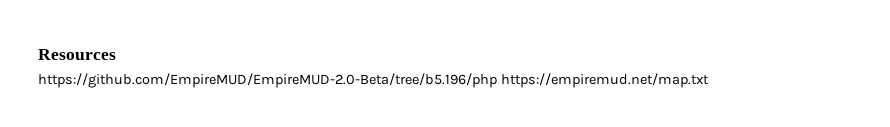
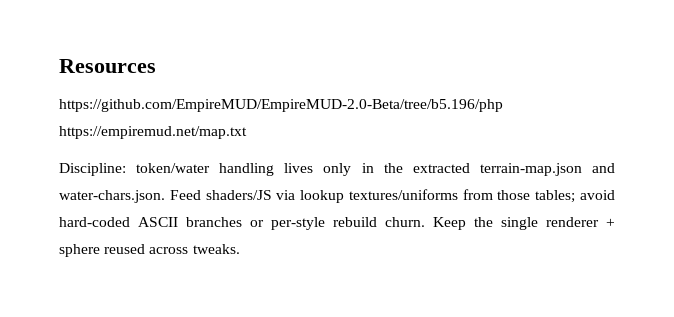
(709, 80) none -> [59,163,615,176] [59,189,615,203] [59,217,615,230] [59,244,240,257] // Discipline: token/water handling lives only in the extracted terrain-map.json and water-chars.json. Feed shaders/JS via lookup textures/uniforms from those tables; avoid hard-coded ASCII branches or per-style rebuild churn. Keep the single renderer + sphere reused across tweaks.

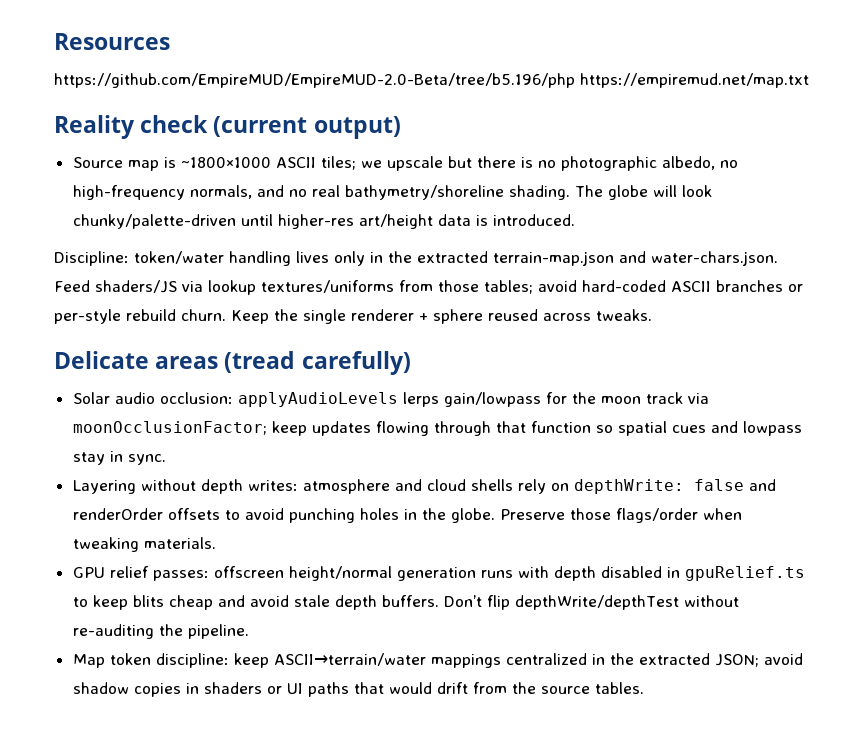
(247, 132) none -> [54,115,401,139] [72,156,738,171] [72,185,712,200] [72,214,575,229] // Reality check (current output) // Source map is ~1800×1000 ASCII tiles; we upscale but there is no photographic albedo, no high-frequency normals, and no real bathymetry/shoreline shading. The globe will look chunky/palette-driven until higher-res art/height data is introduced.
(240, 249) none -> [54,351,411,375] [72,392,709,407] [72,421,802,436] [72,451,166,465] [72,479,776,494] [72,508,742,523] [72,537,216,552] [72,566,805,581] [72,595,739,610] [72,624,249,639] [72,653,803,668] [72,682,644,697] // Delicate areas (tread carefully) // Solar audio occlusion: applyAudioLevels lerps gain/lowpass for the moon track via moonOcclusionFactor; keep updates flowing through that function so spatial cues and lowpass stay in sync. // Layering without depth writes: atmosphere and cloud shells rely on depthWrite: false and renderOrder offsets to avoid punching holes in the globe. Preserve those flags/order when tweaking materials. // GPU relief passes: offscreen height/normal generation runs with depth disabled in gpuRelief.ts to keep blits cheap and avoid stale depth buffers. Don’t flip depthWrite/depthTest without re-auditing the pipeline. // Map token discipline: keep ASCII→terrain/water mappings centralized in the extracted JSON; avoid shadow copies in shaders or UI paths that would drift from the source tables.

